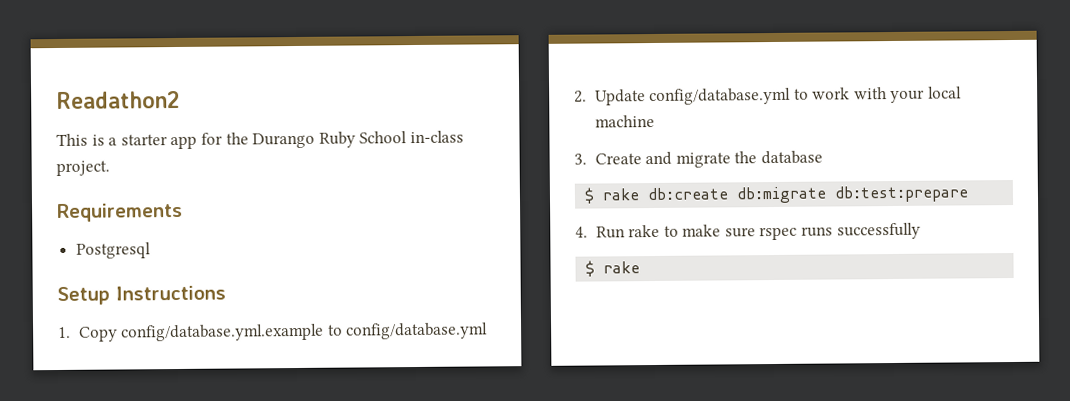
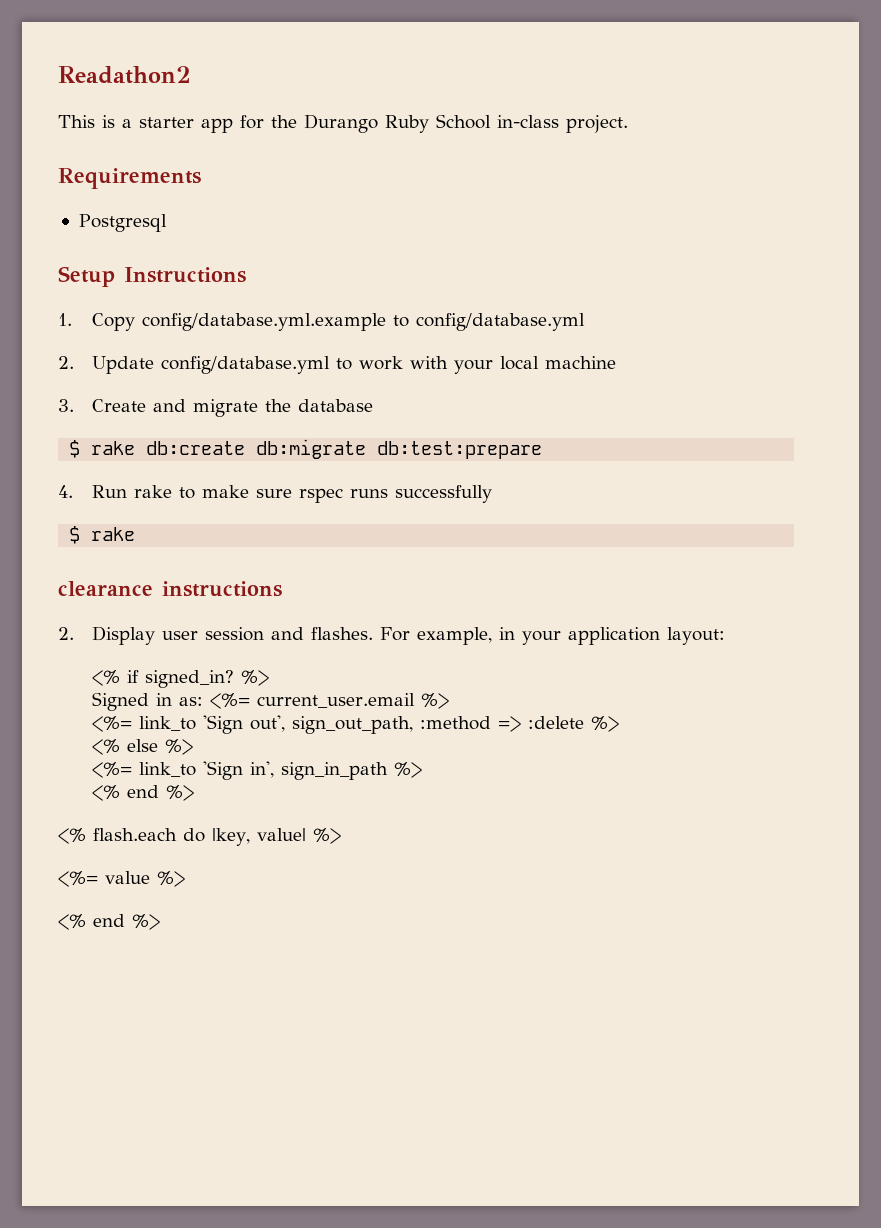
(641, 267) none -> [58,581,282,597] [58,626,725,645] [91,670,269,688] [91,692,449,711] [91,715,619,734] [91,739,193,755] [91,761,422,780] [91,785,194,801] [58,828,341,846] [58,871,185,887] [58,914,160,930] // clearance instructions // 2. Display user session and flashes. For example, in your application layout: // <% if signed_in? %> // Signed in as: <%= current_user.email %> // <%= link_to 'Sign out', sign_out_path, :method => :delete %> // <% else %> // <%= link_to 'Sign in', sign_in_path %> // <% end %> // <% flash.each do |key, value| %> // <%= value %> // <% end %>

